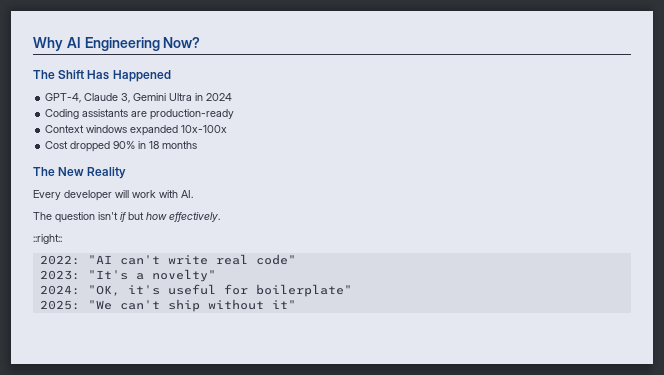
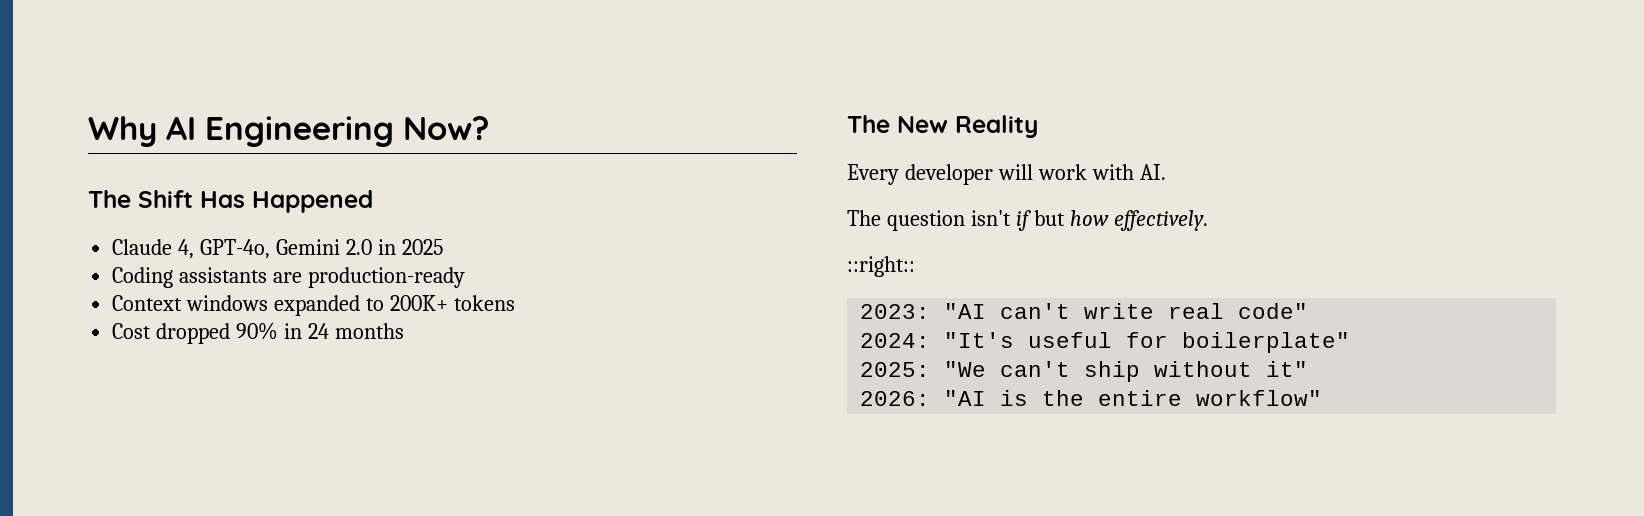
[45,93,233,103] GPT-4, Claude 3, Gemini Ultra in 2024 -> [112,239,443,259] Claude 4, GPT-4o, Gemini 2.0 in 2025
[181,125,228,133] 10x-100x -> [366,295,515,311] to 200K+ tokens
[149,141,160,149] 18 -> [307,323,329,339] 24
[39,255,80,265] 2022: -> [860,304,931,319] 2023:
[39,269,216,282] [39,285,160,296] 2023: "It's a novelty" // 2024: "OK, it's -> [860,332,1015,348] 2024: "It's
(296, 304) none -> [860,390,1323,406] // 2026: "AI is the entire workflow"

